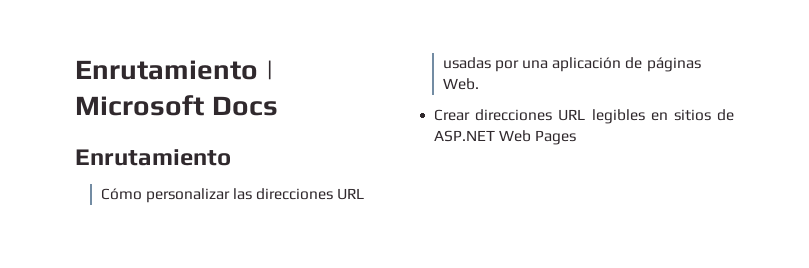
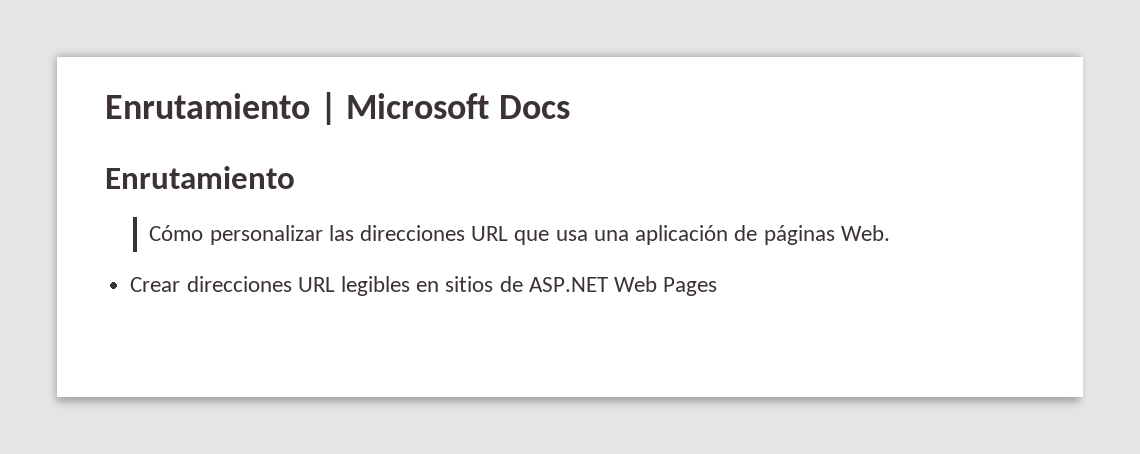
[442,57,519,72] usadas por -> [514,230,588,245] que usa

